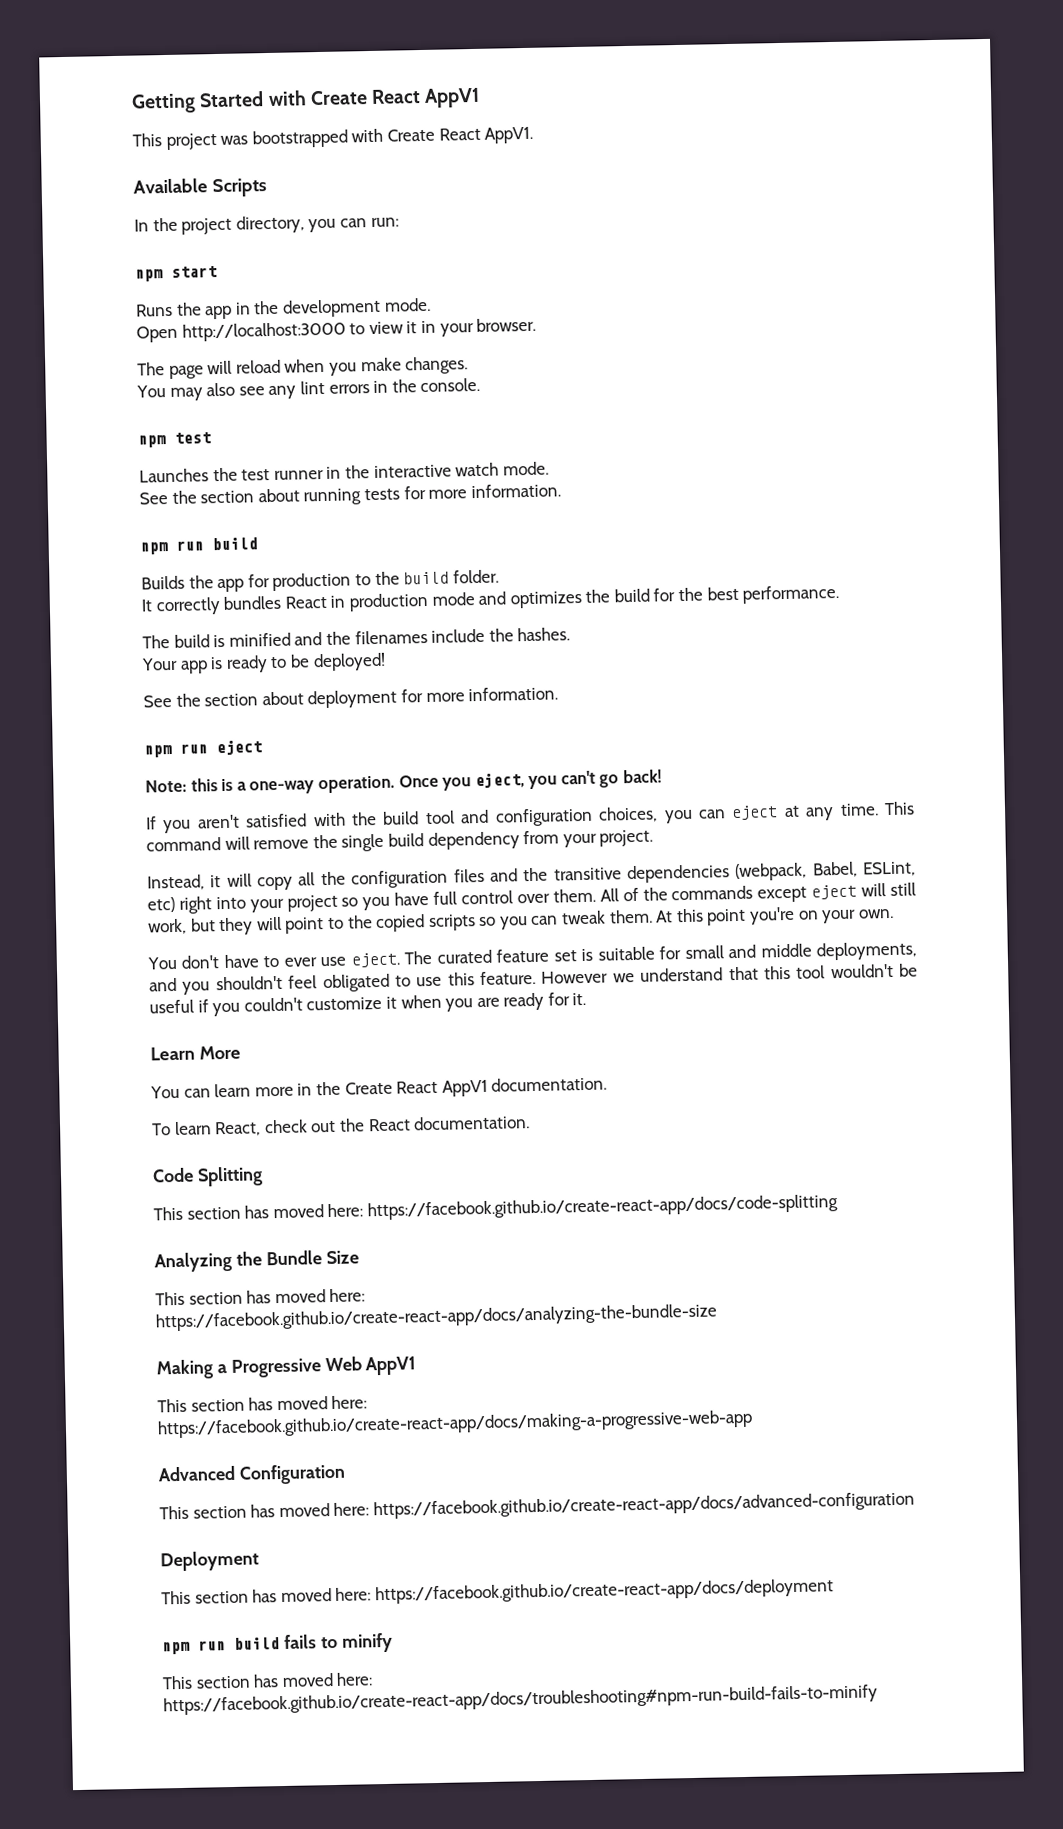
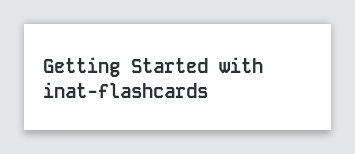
[309,87,481,108] [132,126,534,150] [133,178,267,198] [134,215,399,235] [135,266,217,282] [136,297,431,320] [136,317,537,343] [137,356,469,379] [136,377,481,401] [138,432,211,448] [139,461,549,483] [139,483,561,506] [140,537,258,555] [141,569,499,593] [141,584,840,616] [142,627,571,649] [141,652,386,674] [143,686,559,709] [144,739,262,758] [145,769,663,795] [146,801,915,834] [146,829,654,852] [147,861,916,891] [147,882,917,914] [148,906,894,936] [147,941,917,970] [149,963,918,995] [149,992,587,1017] [150,1045,241,1061] [150,1076,608,1099] [152,1115,531,1137] [152,1166,263,1187] [153,1194,838,1221] [154,1250,359,1273] [155,1288,366,1306] [155,1303,717,1332] [156,1356,417,1380] [157,1395,368,1413] [157,1409,753,1439] [158,1463,346,1485] [159,1491,915,1520] [160,1550,259,1572] [161,1578,834,1605] [162,1632,393,1655] [162,1672,374,1690] [163,1684,878,1716] Create React AppV1 // This project was bootstrapped with Create React AppV1. // Available Scripts // In the project directory, you can run: // npm start // Runs the app in the development mode. // Open http://localhost:3000 to view it in your browser. // The page will reload when you make changes. // You may also see any lint errors in the console. // npm test // Launches the test runner in the interactive watch mode. // See the section about running tests for more information. // npm run build // Builds the app for production to the build folder. // It correctly bundles React in production mode and optimizes the build for the best performance. // The build is minified and the filenames include the hashes. // Your app is ready to be deployed! // See the section about deployment for more information. // npm run eject // Note: this is a one-way operation. Once you eject, you can't go back! // If you aren't satisfied with the build tool and configuration choices, you can eject at any time. This command will remove the single build dependency from your project. // Instead, it will copy all the configuration files and the transitive dependencies (webpack, Babel, ESLint, etc) right into your project so you have full control over them. All of the commands except eject will still work, but they will point to the copied scripts so you can tweak them. At this point you're on your own. // You don't have to ever use eject. The curated feature set is suitable for small and middle deployments, and you shouldn't feel obligated to use this feature. However we understand that this tool wouldn't be useful if you couldn't customize it when you are ready for it. // Learn More // You can learn more in the Create React AppV1 documentation. // To learn React, check out the React documentation. // Code Splitting // This section has moved here: https://facebook.github.io/create-react-app/docs/code-splitting // Analyzing the Bundle Size // This section has moved here: https://facebook.github.io/create-react-app/docs/analyzing-the-bundle-size // Making a Progressive Web AppV1 // This section has moved here: https://facebook.github.io/create-react-app/docs/making-a-progressive-web-app // Advanced Configuration // This section has moved here: https://facebook.github.io/create-react-app/docs/advanced-configuration // Deployment // This section has moved here: https://facebook.github.io/create-react-app/docs/deployment // npm run build fails to minify // This section has moved here: https://facebook.github.io/create-react-app/docs/troubleshooting#npm-run-build-fails-to-minify -> [43,82,208,98] inat-flashcards

